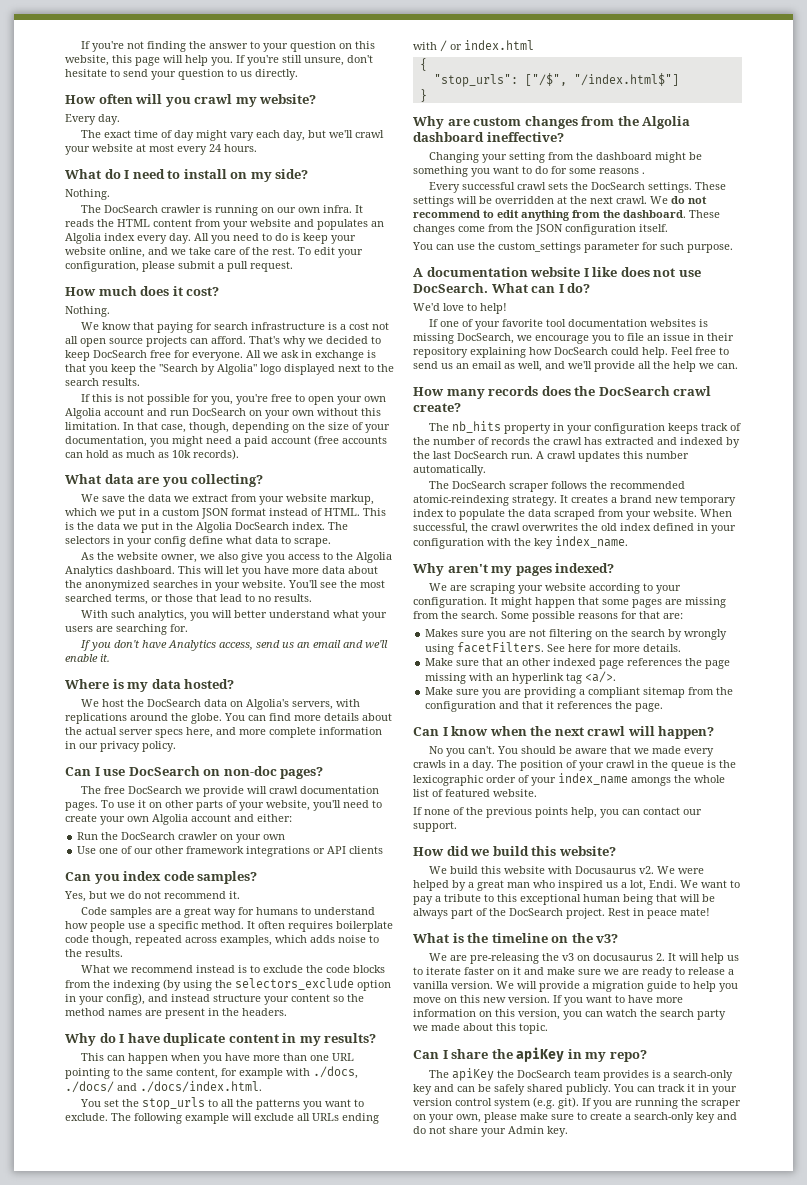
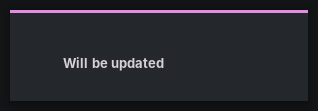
[81,41,376,52] [65,55,373,66] [65,69,298,80] [65,94,317,107] [65,114,120,125] [81,130,385,141] [65,144,257,155] [65,169,309,182] [65,189,110,200] [81,205,364,216] [65,219,384,230] [65,233,356,244] [65,247,363,258] [65,261,293,272] [65,286,220,296] [65,306,110,317] [81,322,390,333] [65,336,381,347] [65,350,376,361] [65,364,394,375] [65,378,140,386] [81,394,387,405] [65,408,381,419] [65,422,390,433] [65,435,387,447] [65,449,239,460] [65,474,264,487] [81,494,375,505] [65,508,386,519] [65,522,348,533] [65,536,331,547] [81,552,393,563] [65,566,378,577] [65,580,385,591] [65,594,312,605] [81,610,388,621] [65,624,188,635] [80,640,389,651] [65,654,110,662] [65,679,235,692] [81,699,361,710] [65,713,392,724] [65,727,382,738] [65,741,176,752] [65,766,324,779] [81,786,380,797] [65,800,382,811] [65,814,292,825] [77,832,286,843] [77,846,384,857] [65,871,258,884] [64,891,240,902] [81,907,376,918] [65,921,393,932] [65,935,379,946] [65,949,123,957] [81,965,386,973] [65,978,391,991] [65,993,364,1005] [65,1008,287,1019] [65,1033,377,1046] [81,1053,355,1064] [65,1066,358,1079] [65,1081,262,1093] [80,1097,365,1110] [65,1113,379,1124] [413,40,534,52] [419,58,427,71] [433,73,679,87] [419,89,427,102] [413,116,691,129] [413,132,564,142] [429,152,703,163] [413,166,645,177] [429,182,727,193] [413,196,707,207] [413,210,720,221] [413,224,668,235] [412,242,733,253] [413,267,701,277] [413,283,591,293] [413,303,507,314] [429,319,709,330] [413,333,734,344] [413,347,729,358] [413,361,738,372] [413,386,712,399] [413,403,461,412] [429,421,742,434] [413,437,740,448] [413,451,689,462] [413,465,486,476] [429,481,686,492] [413,495,736,506] [413,509,732,520] [413,523,736,534] [413,536,628,549] [413,563,615,576] [429,583,682,594] [413,597,726,608] [413,611,683,622] [425,629,728,640] [425,642,682,655] [425,658,731,669] [425,671,617,684] [425,687,734,698] [425,701,664,712] [413,726,715,739] [429,746,715,757] [413,760,736,771] [413,773,725,786] [413,789,537,797] [413,807,702,818] [413,821,457,832] [413,846,616,856] [429,866,705,874] [413,880,740,891] [413,894,715,905] [413,908,710,919] [413,933,619,943] [429,953,740,964] [413,967,734,978] [413,981,738,992] [413,995,683,1006] [413,1009,726,1020] [413,1023,548,1034] [413,1047,647,1062] [429,1068,734,1081] [413,1084,737,1095] [413,1097,741,1109] [413,1112,737,1123] [413,1126,568,1137] If you're not finding the answer to your question on this website, this page will help you. If you're still unsure, don't hesitate to send your question to us directly. // How often will you crawl my website? // Every day. // The exact time of day might vary each day, but we'll crawl your website at most every 24 hours. // What do I need to install on my side? // Nothing. // The DocSearch crawler is running on our own infra. It reads the HTML content from your website and populates an Algolia index every day. All you need to do is keep your website online, and we take care of the rest. To edit your configuration, please submit a pull request. // How much does it cost? // Nothing. // We know that paying for search infrastructure is a cost not all open source projects can afford. That's why we decided to keep DocSearch free for everyone. All we ask in exchange is that you keep the "Search by Algolia" logo displayed next to the search results. // If this is not possible for you, you're free to open your own Algolia account and run DocSearch on your own without this limitation. In that case, though, depending on the size of your documentation, you might need a paid account (free accounts can hold as much as 10k records). // What data are you collecting? // We save the data we extract from your website markup, which we put in a custom JSON format instead of HTML. This is the data we put in the Algolia DocSearch index. The selectors in your config define what data to scrape. // As the website owner, we also give you access to the Algolia Analytics dashboard. This will let you have more data about the anonymized searches in your website. You'll see the most searched terms, or those that lead to no results. // With such analytics, you will better understand what your users are searching for. // If you don't have Analytics access, send us an email and we'll enable it. // Where is my data hosted? // We host the DocSearch data on Algolia's servers, with replications around the globe. You can find more details about the actual server specs here, and more complete information in our privacy policy. // Can I use DocSearch on non-doc pages? // The free DocSearch we provide will crawl documentation pages. To use it on other parts of your website, you'll need to create your own Algolia account and either: // Run the DocSearch crawler on your own // Use one of our other framework integrations or API clients // Can you index code samples? // Yes, but we do not recommend it. // Code samples are a great way for humans to understand how people use a specific method. It often requires boilerplate code though, repeated across examples, which adds noise to the results. // What we recommend instead is to exclude the code blocks from the indexing (by using the selectors_exclude option in your config), and instead structure your content so the method names are present in the headers. // Why do I have duplicate content in my results? // This can happen when you have more than one URL pointing to the same content, for example with ./docs, ./docs/ and ./docs/index.html. // You set the stop_urls to all the patterns you want to exclude. The following example will exclude all URLs ending with / or index.html // { // "stop_urls": ["/$", "/index.html$"] // } // Why are custom changes from the Algolia dashboard ineffective? // Changing your setting from the dashboard might be something you want to do for some reasons . // Every successful crawl sets the DocSearch settings. These settings will be overridden at the next crawl. We do not recommend to edit anything from the dashboard. These changes come from the JSON configuration itself. // You can use the custom_settings parameter for such purpose. // A documentation website I like does not use DocSearch. What can I do? // We'd love to help! // If one of your favorite tool documentation websites is missing DocSearch, we encourage you to file an issue in their repository explaining how DocSearch could help. Feel free to send us an email as well, and we'll provide all the help we can. // How many records does the DocSearch crawl create? // The nb_hits property in your configuration keeps track of the number of records the crawl has extracted and indexed by the last DocSearch run. A crawl updates this number automatically. // The DocSearch scraper follows the recommended atomic-reindexing strategy. It creates a brand new temporary index to populate the data scraped from your website. When successful, the crawl overwrites the old index defined in your configuration with the key index_name. // Why aren't my pages indexed? // We are scraping your website according to your configuration. It might happen that some pages are missing from the search. Some possible reasons for that are: // Makes sure you are not filtering on the search by wrongly using facetFilters. See here for more details. // Make sure that an other indexed page references the page missing with an hyperlink tag <a/>. // Make sure you are providing a compliant sitemap from the configuration and that it references the page. // Can I know when the next crawl will happen? // No you can't. You should be aware that we made every crawls in a day. The position of your crawl in the queue is the lexicographic order of your index_name amongs the whole list of featured website. // If none of the previous points help, you can contact our support. // How did we build this website? // We build this website with Docusaurus v2. We were helped by a great man who inspired us a lot, Endi. We want to pay a tribute to this exceptional human being that will be always part of the DocSearch project. Rest in peace mate! // What is the timeline on the v3? // We are pre-releasing the v3 on docusaurus 2. It will help us to iterate faster on it and make sure we are ready to release a vanilla version. We will provide a migration guide to help you move on this new version. If you want to have more information on this version, you can watch the search party we made about this topic. // Can I share the apiKey in my repo? // The apiKey the DocSearch team provides is a search-only key and can be safely shared publicly. You can track it in your version control system (e.g. git). If you are running the scraper on your own, please make sure to create a search-only key and do not share your Admin key. -> [63,57,165,71] Will be updated

